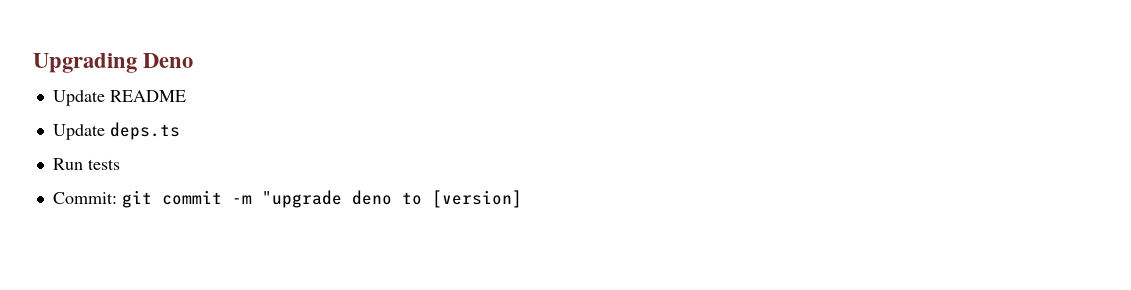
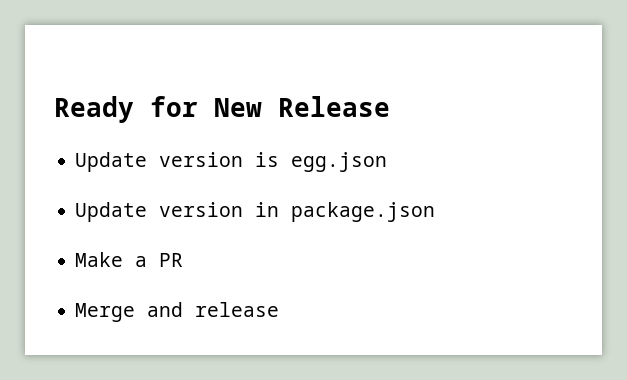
[33,53,194,73] [52,90,186,106] [52,122,180,140] [52,158,120,170] [52,190,522,208] Upgrading Deno // Update README // Update deps.ts // Run tests // Commit: git commit -m "upgrade deno to [version] -> [54,96,390,123] [75,152,388,172] [75,202,436,222] [75,252,184,267] [75,302,280,322] Ready for New Release // Update version is egg.json // Update version in package.json // Make a PR // Merge and release

